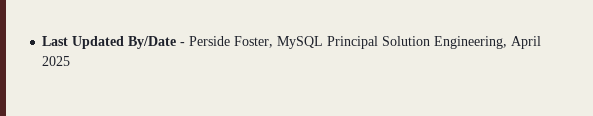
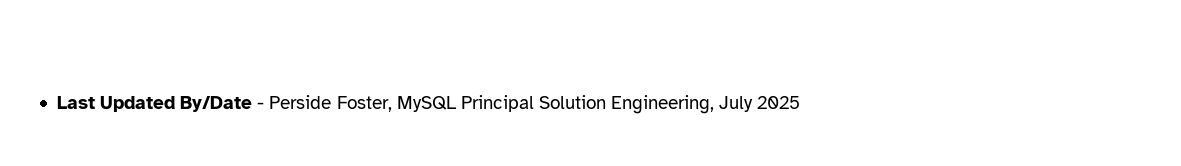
[511,36,542,49] April -> [719,96,754,112] July

